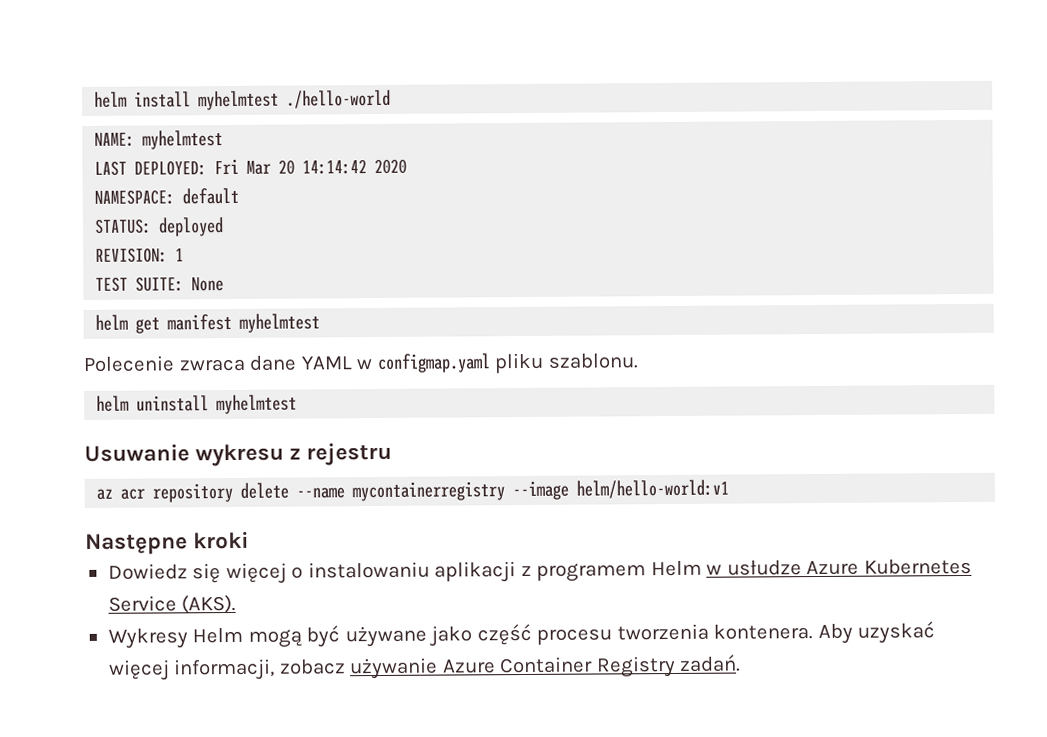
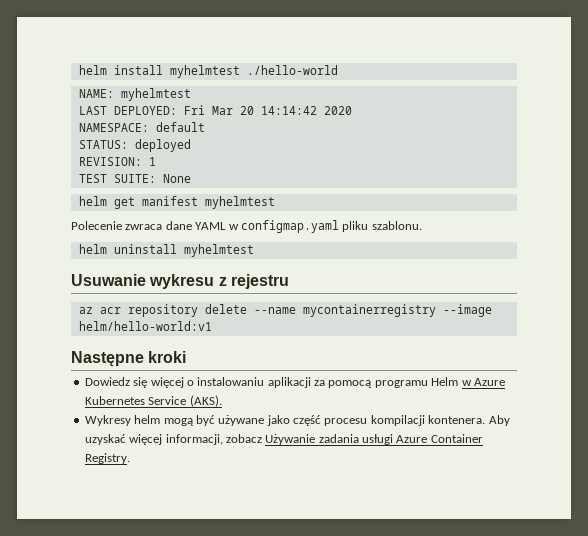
[520,563,647,582] z programem -> [314,380,428,388] za pomocą programu
[726,560,802,576] usłudze -> (472, 383) none
[192,627,244,644] Helm -> [134,415,161,424] helm
[616,623,709,641] tworzenia -> [370,415,425,426] kompilacji
[349,654,742,680] używanie Azure Container Registry zadań. -> [265,434,483,445] [84,453,130,464] Używanie zadania usługi Azure Container Registry.

